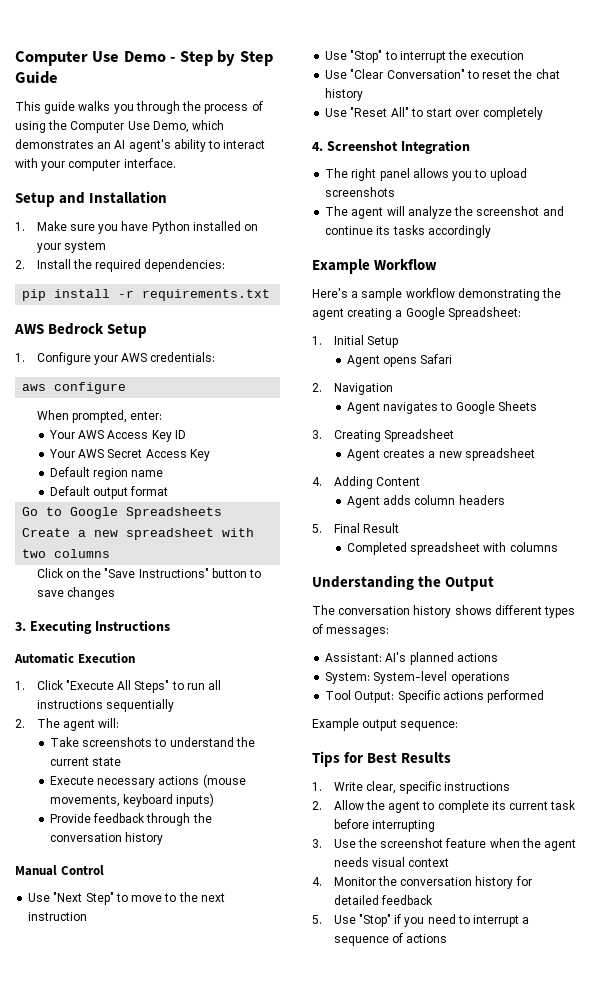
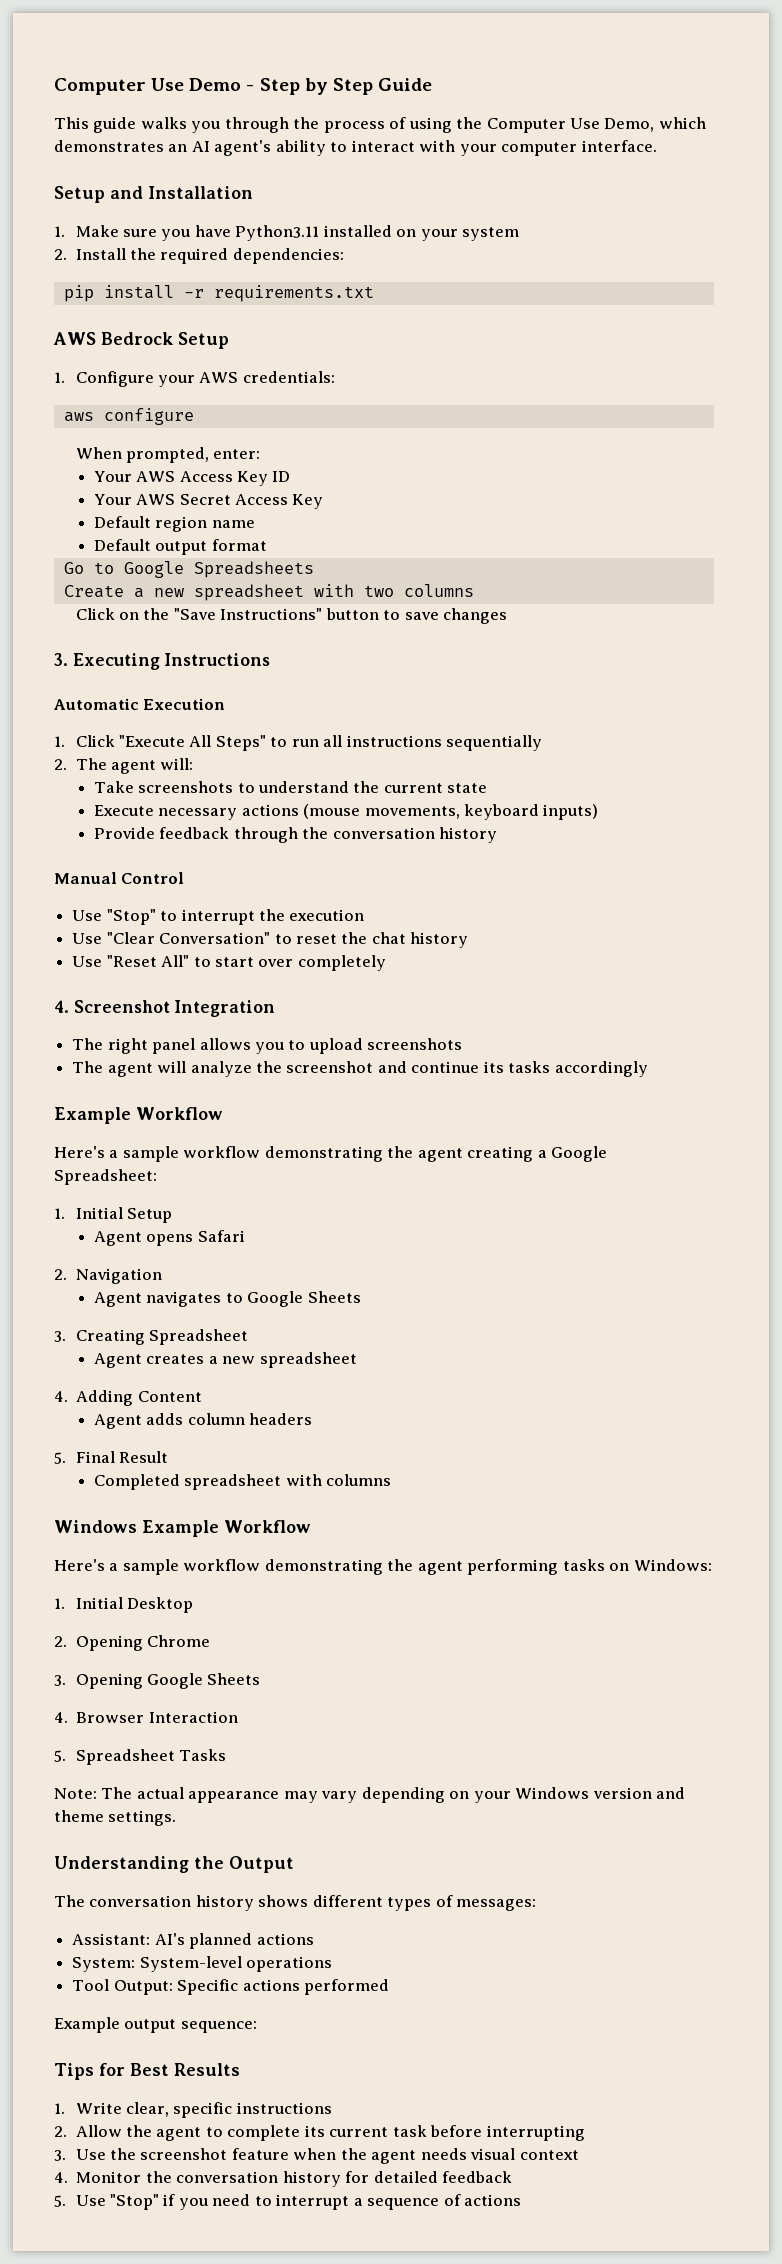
[151,221,190,234] Python -> [235,225,320,241] Python3.11
[28,892,225,905] [28,912,88,921] // Use "Next Step" to move to the next instruction -> (185, 878) none
(558, 547) none -> [54,1520,311,1537] [54,1559,712,1575] [54,1597,193,1613] [54,1635,210,1651] [54,1673,261,1689] [54,1711,238,1723] [54,1749,226,1765] [54,1787,686,1803] [54,1810,177,1826] // Windows Example Workflow // Here's a sample workflow demonstrating the agent performing tasks on Windows: // 1. Initial Desktop // 2. Opening Chrome // 3. Opening Google Sheets // 4. Browser Interaction // 5. Spreadsheet Tasks // Note: The actual appearance may vary depending on your Windows version and theme settings.

